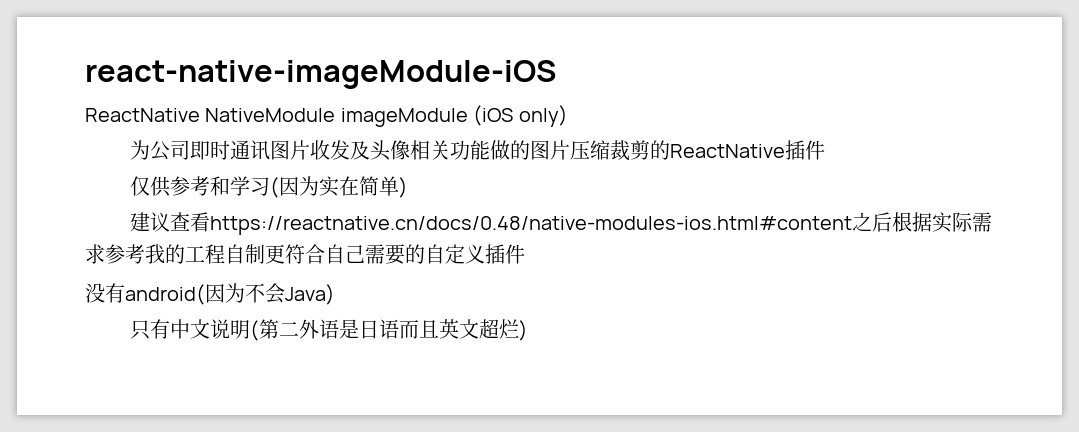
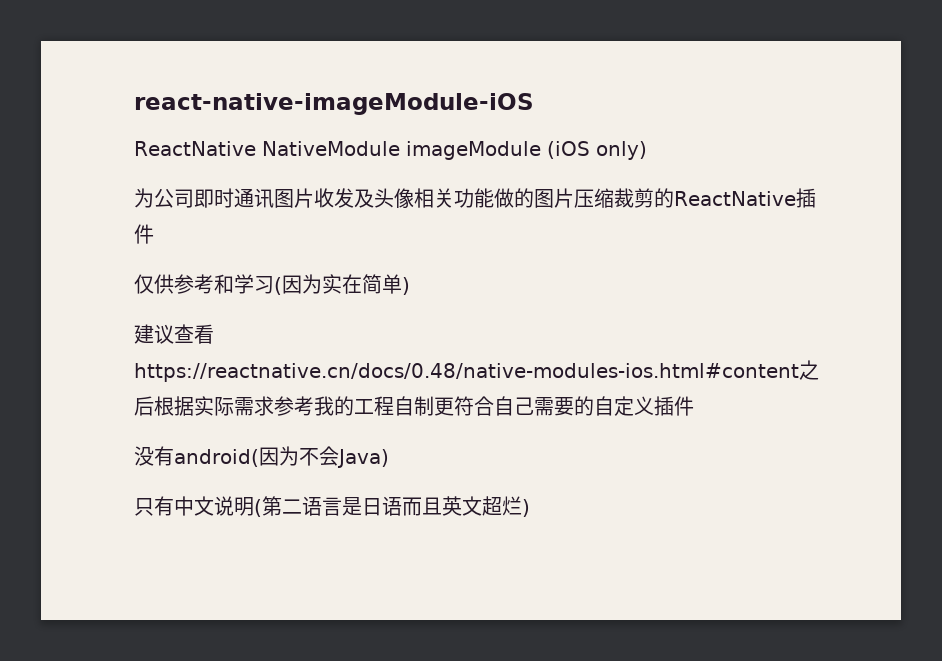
[298,319,339,339] 外语 -> [302,496,342,516] 语言

